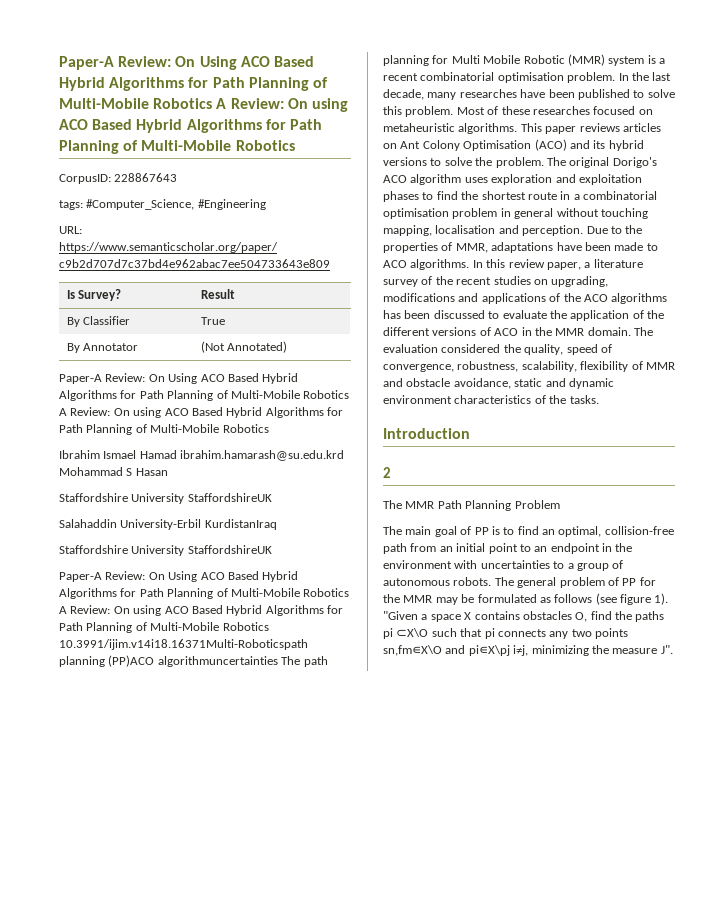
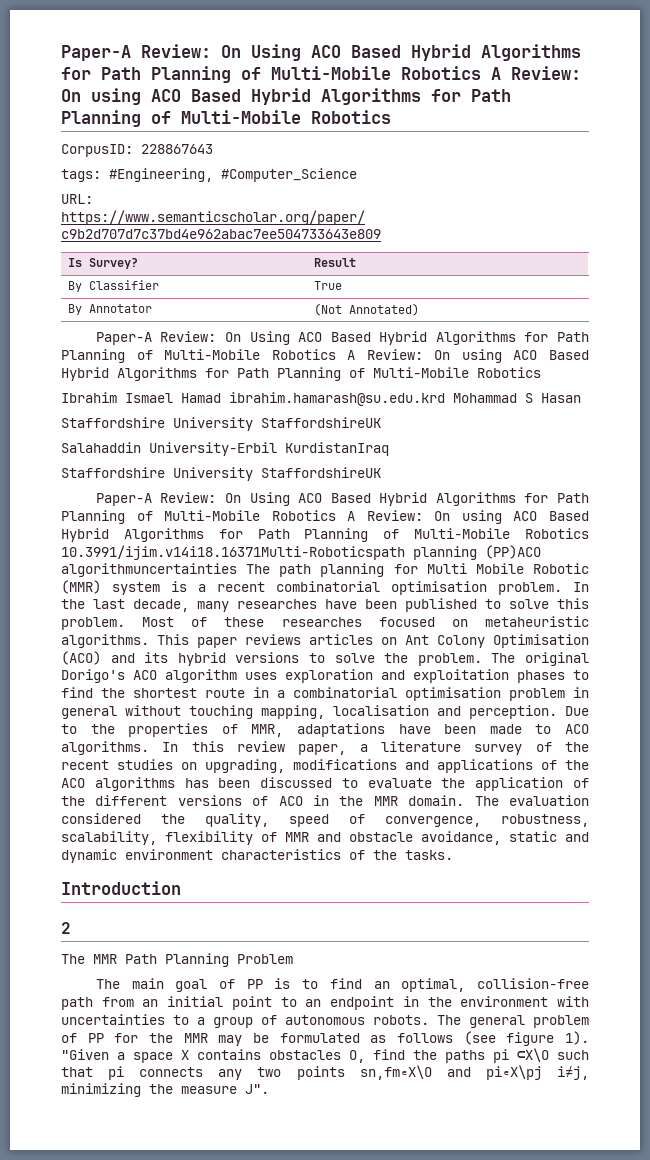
[86,199,266,210] #Computer_Science, #Engineering -> [109,168,357,182] #Engineering, #Computer_Science

